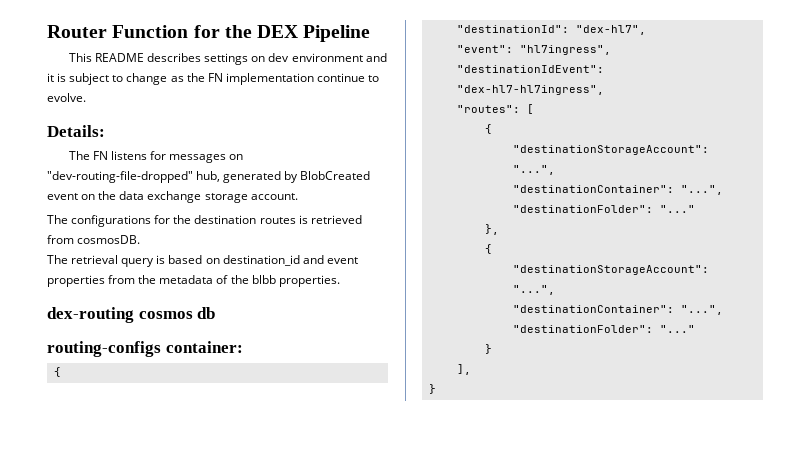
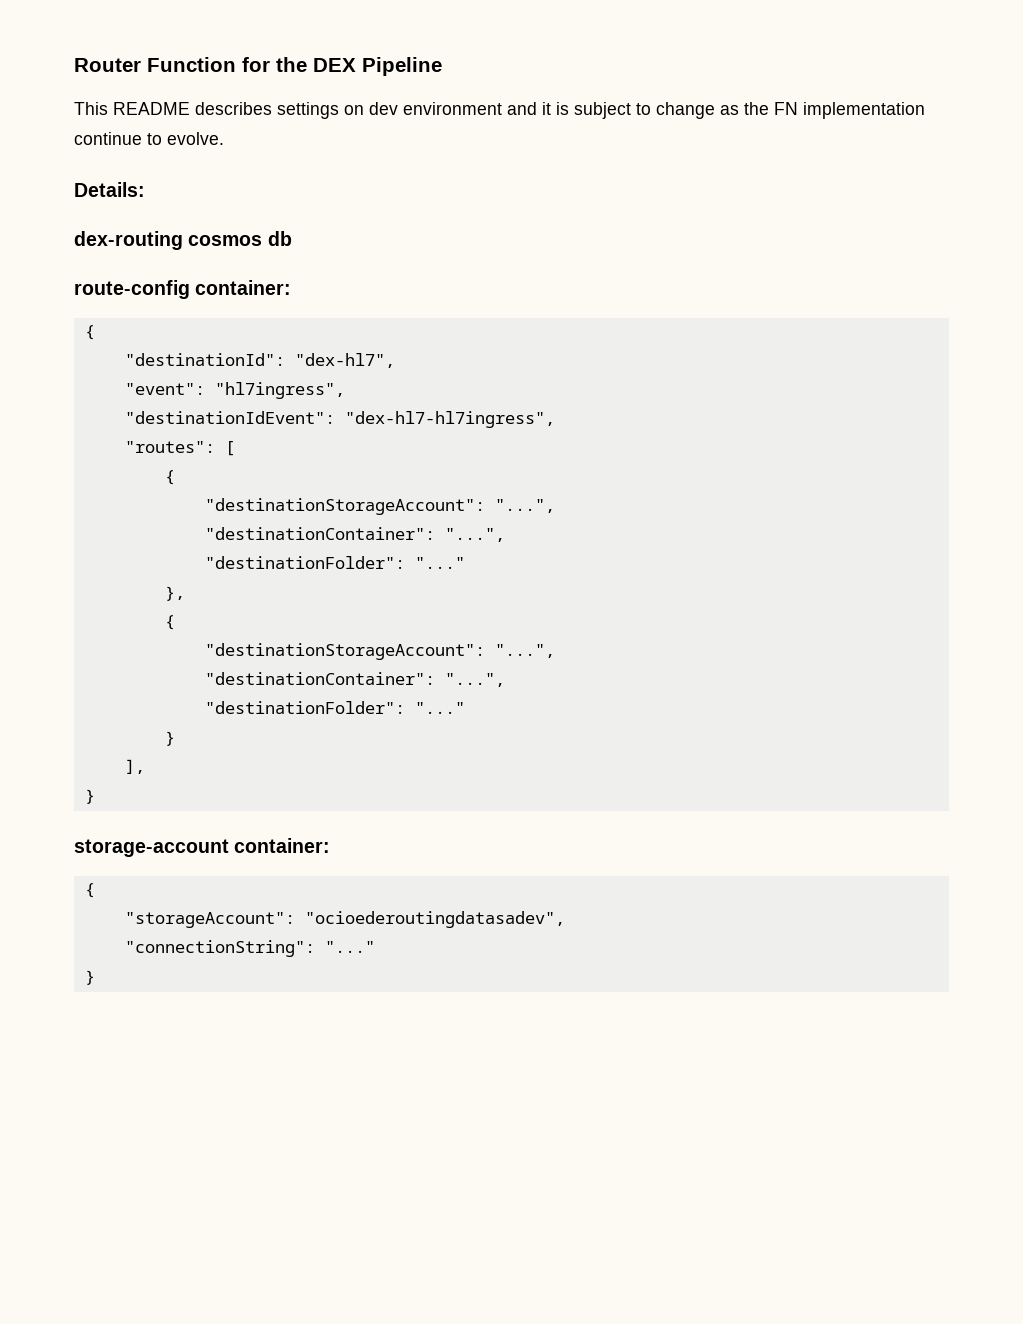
[68,151,244,163] [47,171,371,183] [47,191,298,203] [47,215,362,227] [47,235,141,244] [47,255,358,267] [47,275,340,287] // The FN listens for messages on "dev-routing-file-dropped" hub, generated by BlobCreated event on the data exchange storage account. // The configurations for the destination routes is retrieved from cosmosDB. // The retrieval query is based on destination_id and event properties from the metadata of the blbb properties. -> (145, 189) none
[47,341,161,357] routing-configs -> [74,280,190,299] route-config
(436, 389) none -> [74,838,331,857] [84,883,95,898] [124,911,565,928] [124,940,375,957] [84,970,95,985] // storage-account container: // { // "storageAccount": "ocioederoutingdatasadev", // "connectionString": "..." // }

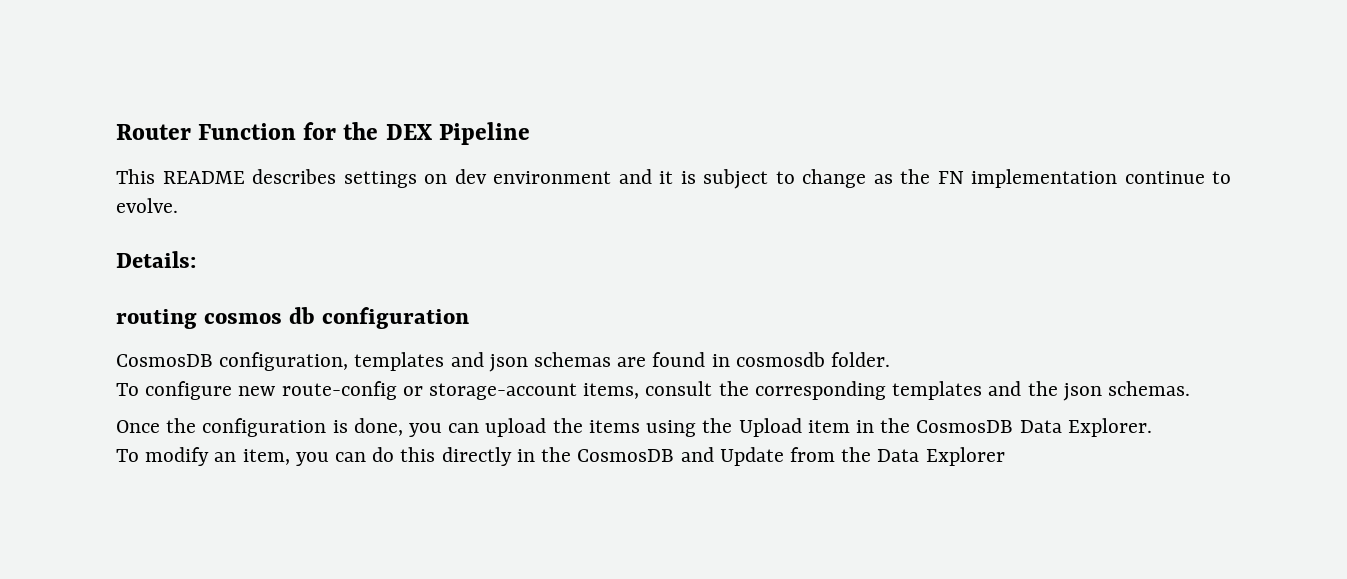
[74,231,183,250] dex-routing -> [116,309,197,329] routing
[74,280,292,299] [84,325,95,340] [124,353,395,368] [124,382,345,399] [124,411,555,428] [124,441,235,456] [164,470,175,485] [204,498,555,515] [204,527,505,542] [204,556,465,569] [164,586,185,601] [164,615,175,630] [204,643,555,660] [204,672,505,687] [204,701,465,714] [164,731,175,746] [124,759,145,774] [84,789,95,804] [74,838,331,857] [84,883,95,898] [124,911,565,928] [124,940,375,957] [84,970,95,985] // route-config container: // { // "destinationId": "dex-hl7", // "event": "hl7ingress", // "destinationIdEvent": "dex-hl7-hl7ingress", // "routes": [ // { // "destinationStorageAccount": "...", // "destinationContainer": "...", // "destinationFolder": "..." // }, // { // "destinationStorageAccount": "...", // "destinationContainer": "...", // "destinationFolder": "..." // } // ], // } // storage-account container: // { // "storageAccount": "ocioederoutingdatasadev", // "connectionString": "..." // } -> [321,307,469,329] [116,352,891,372] [116,381,1190,401] [116,418,1152,437] [116,447,1005,466] configuration // CosmosDB configuration, templates and json schemas are found in cosmosdb folder. // To configure new route-config or storage-account items, consult the corresponding templates and the json schemas. // Once the configuration is done, you can upload the items using the Upload item in the CosmosDB Data Explorer. // To modify an item, you can do this directly in the CosmosDB and Update from the Data Explorer

